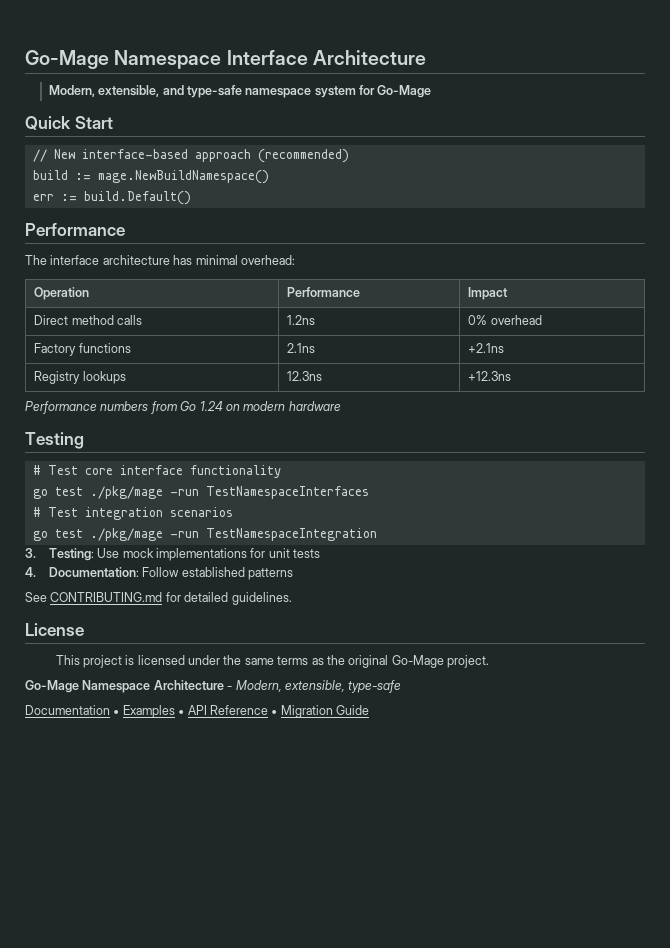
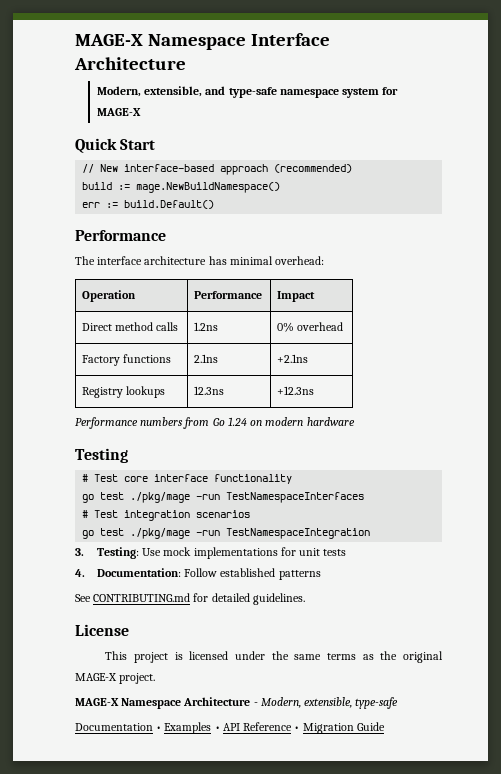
[25,50,109,69] Go-Mage -> [75,34,143,46] MAGE-X
[377,85,432,98] Go-Mage -> [96,108,141,116] MAGE-X
[391,655,444,668] Go-Mage -> [75,673,117,681] MAGE-X
[25,680,79,693] Go-Mage -> [75,698,119,706] MAGE-X

